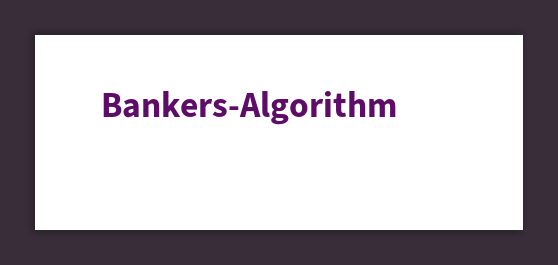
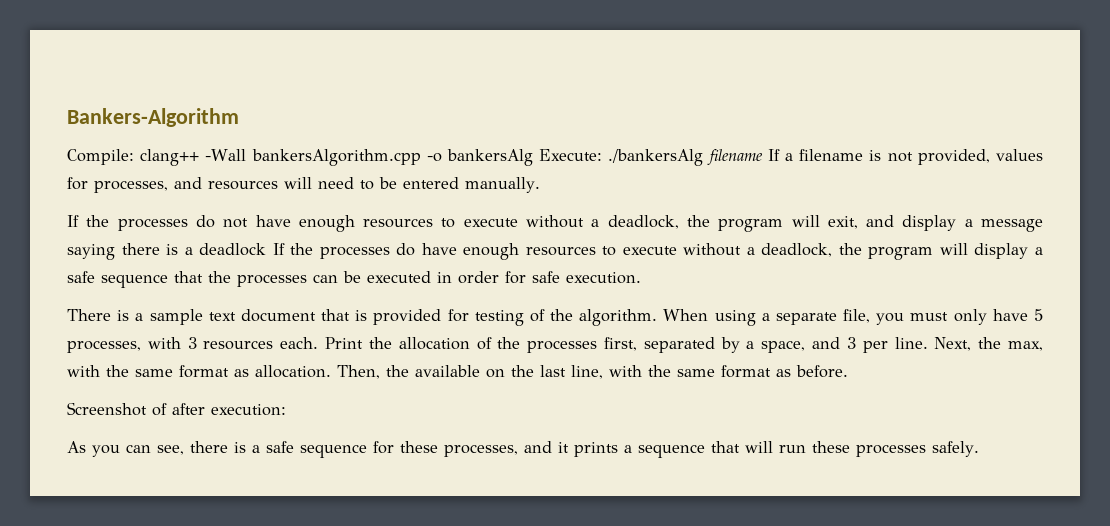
(397, 108) none -> [67,149,1044,166] [67,177,540,193] [67,215,1043,232] [67,243,1043,260] [67,271,641,288] [67,309,1043,326] [67,337,1044,353] [67,365,848,379] [67,402,286,416] [67,441,979,458] // Compile: clang++ -Wall bankersAlgorithm.cpp -o bankersAlg Execute: ./bankersAlg filename If a filename is not provided, values for processes, and resources will need to be entered manually. // If the processes do not have enough resources to execute without a deadlock, the program will exit, and display a message saying there is a deadlock If the processes do have enough resources to execute without a deadlock, the program will display a safe sequence that the processes can be executed in order for safe execution. // There is a sample text document that is provided for testing of the algorithm. When using a separate file, you must only have 5 processes, with 3 resources each. Print the allocation of the processes first, separated by a space, and 3 per line. Next, the max, with the same format as allocation. Then, the available on the last line, with the same format as before. // Screenshot of after execution: // As you can see, there is a safe sequence for these processes, and it prints a sequence that will run these processes safely.

